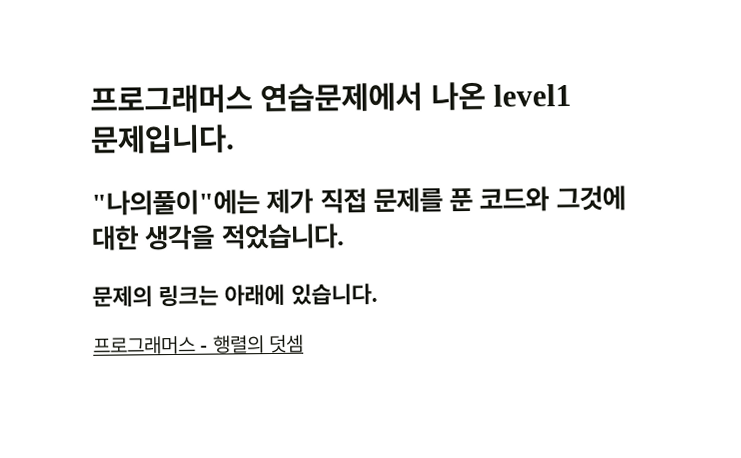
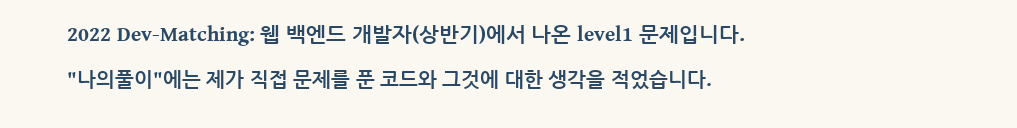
[90,82,424,114] 프로그래머스 연습문제에서 -> [67,25,526,46] 2022 Dev-Matching: 웹 백엔드 개발자(상반기)에서
[92,282,378,308] [93,334,305,355] // 문제의 링크는 아래에 있습니다. // 프로그래머스 - 행렬의 덧셈 -> (712, 80) none

